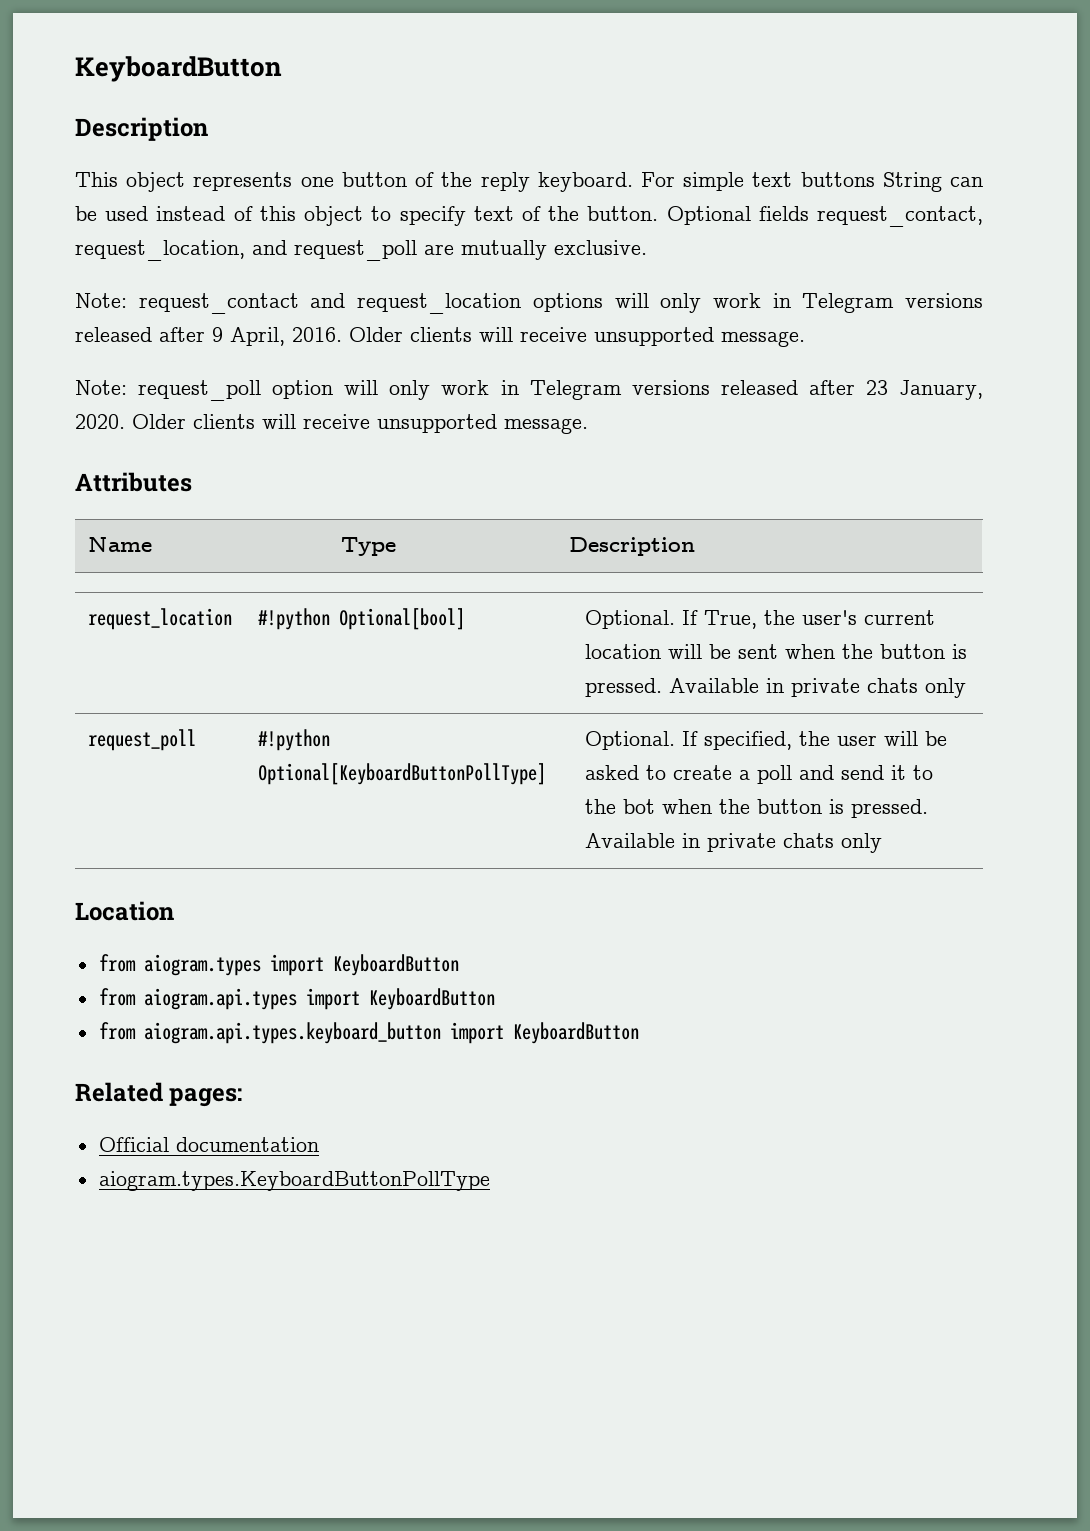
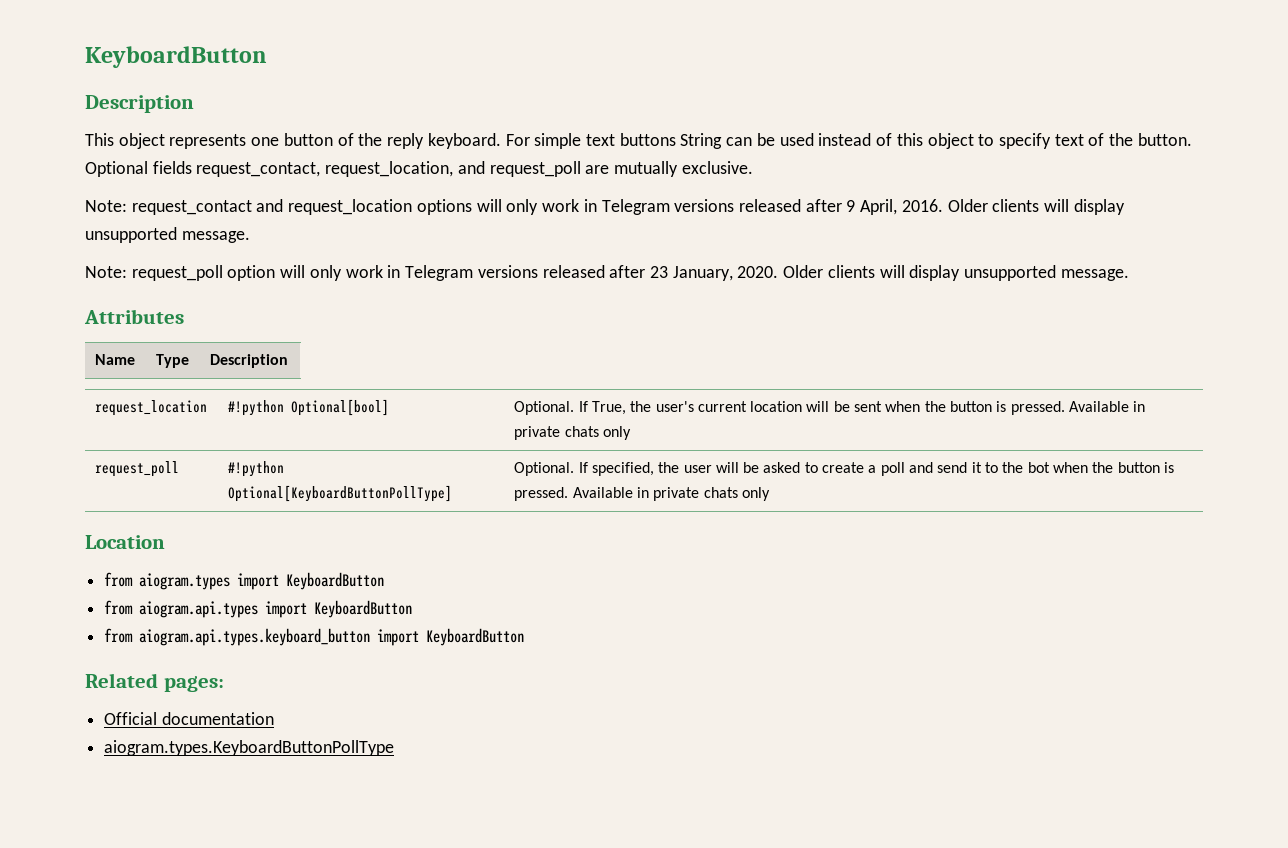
[520,327,587,342] receive -> [1073,199,1125,215] display
[303,414,370,429] receive -> [909,265,961,281] display

